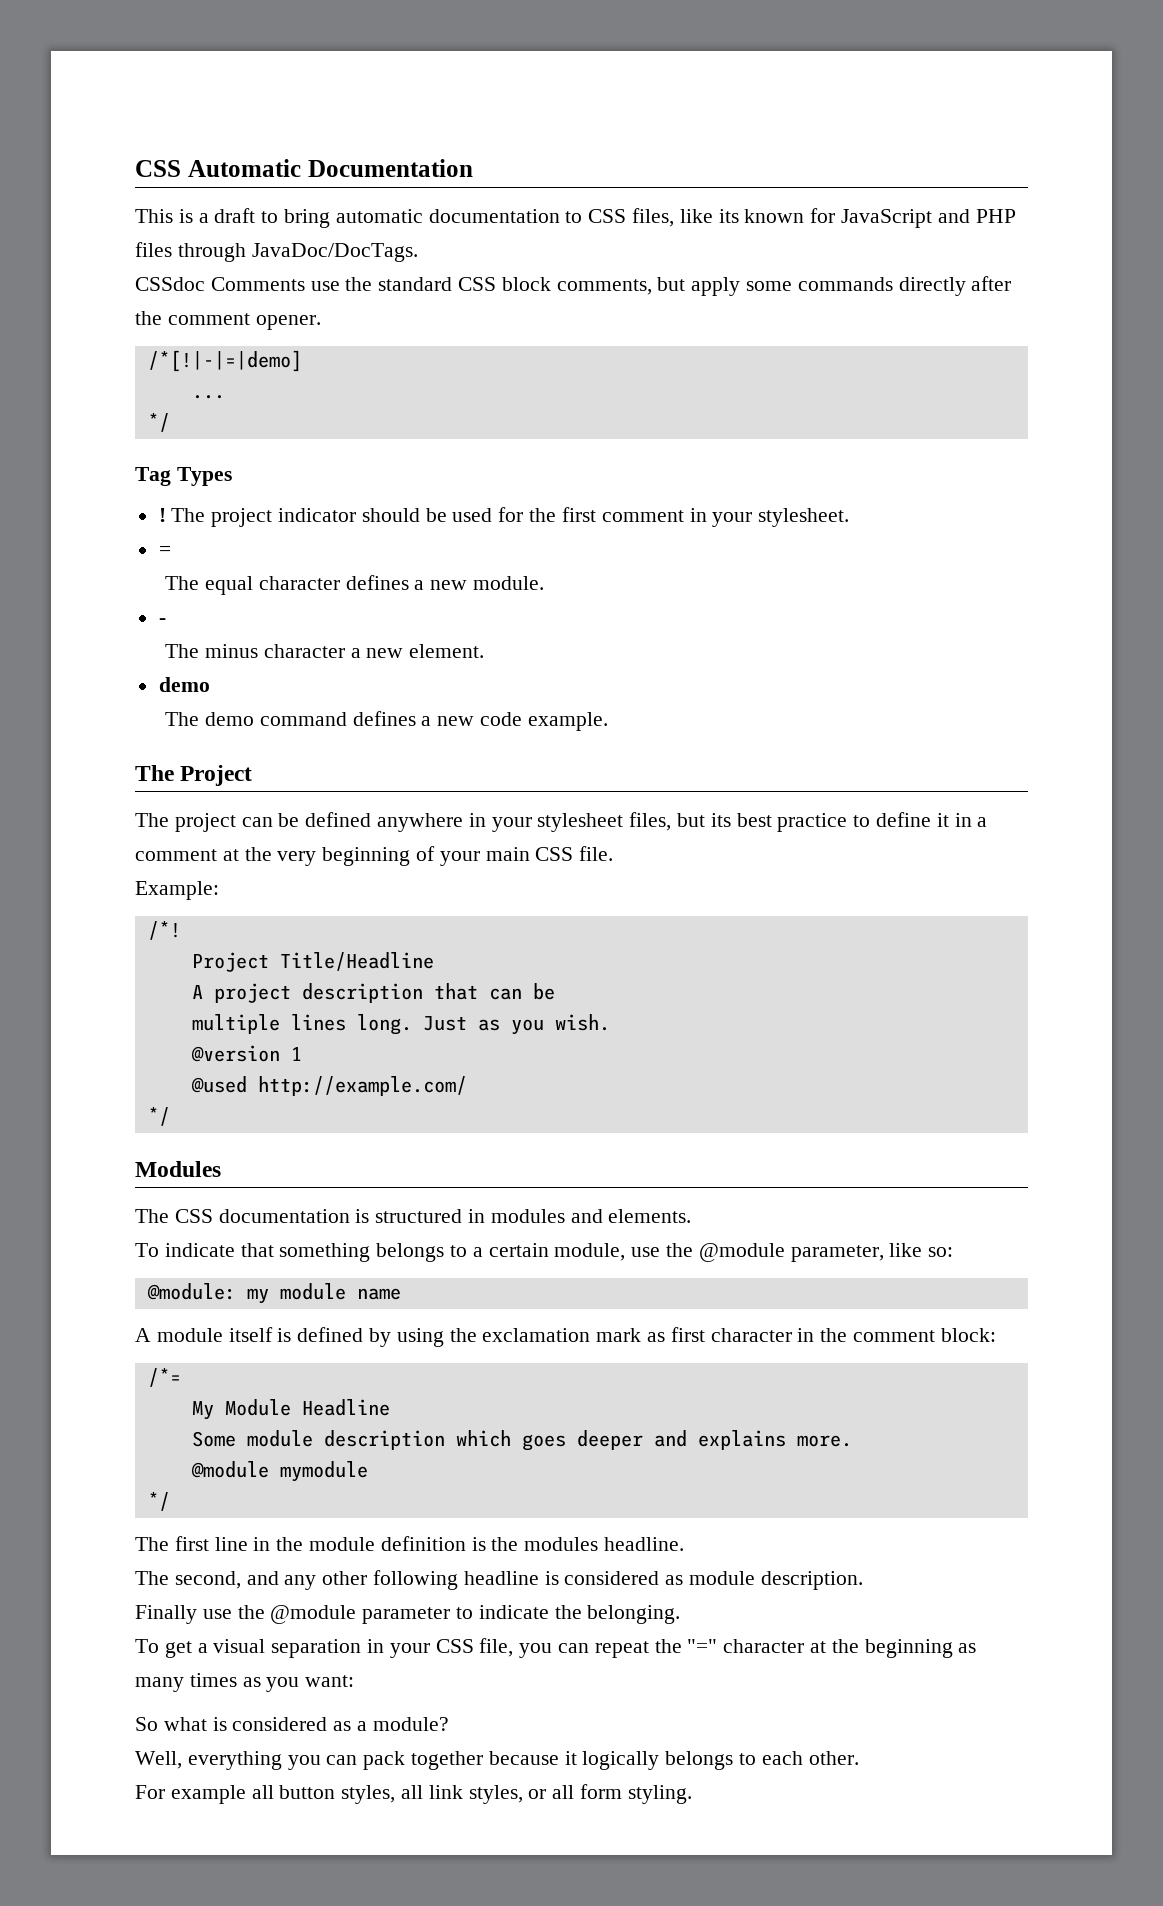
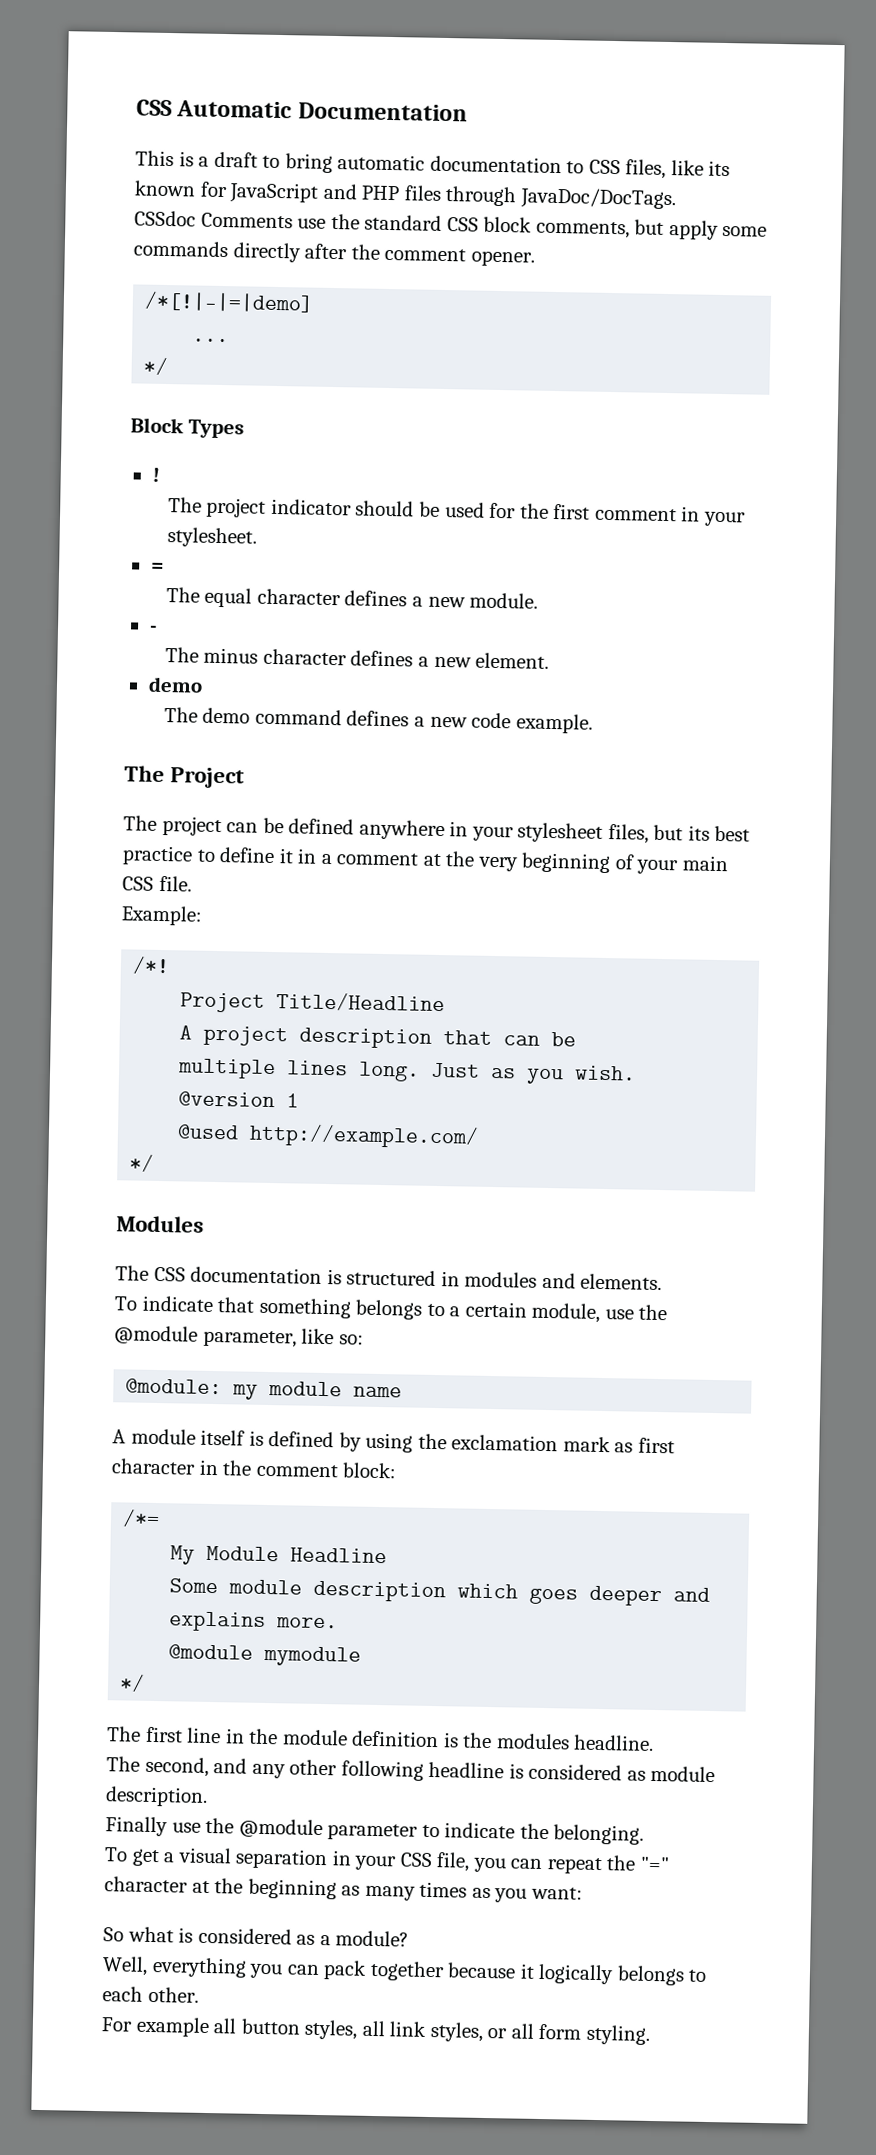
[135,467,171,486] Tag -> [130,417,184,434] Block
(166, 515) none -> (160, 474) //
(345, 651) none -> [350,650,414,667] defines

